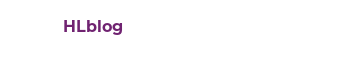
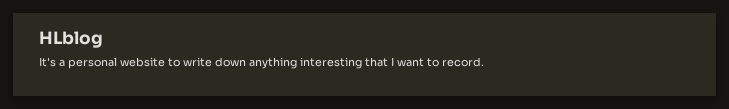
(123, 27) none -> [39,57,484,69] // It's a personal website to write down anything interesting that I want to record.

